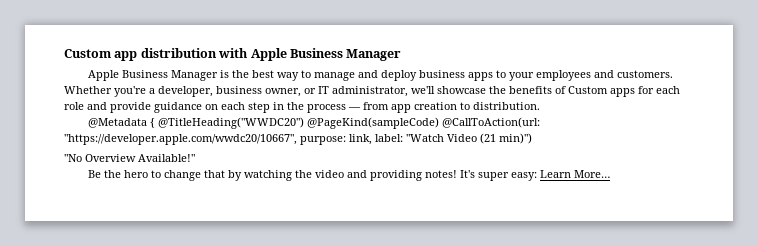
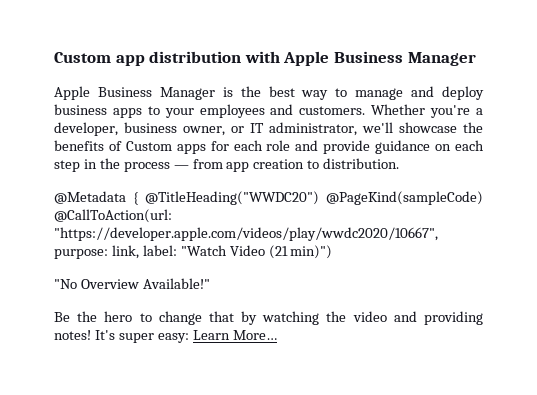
[64,134,297,145] "https://developer.apple.com/wwdc20/10667", -> [54,227,438,241] "https://developer.apple.com/videos/play/wwdc2020/10667",

